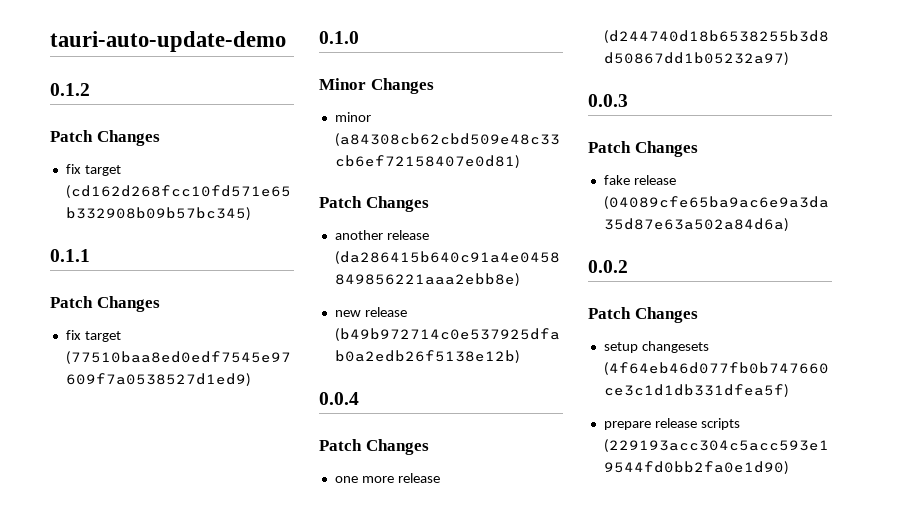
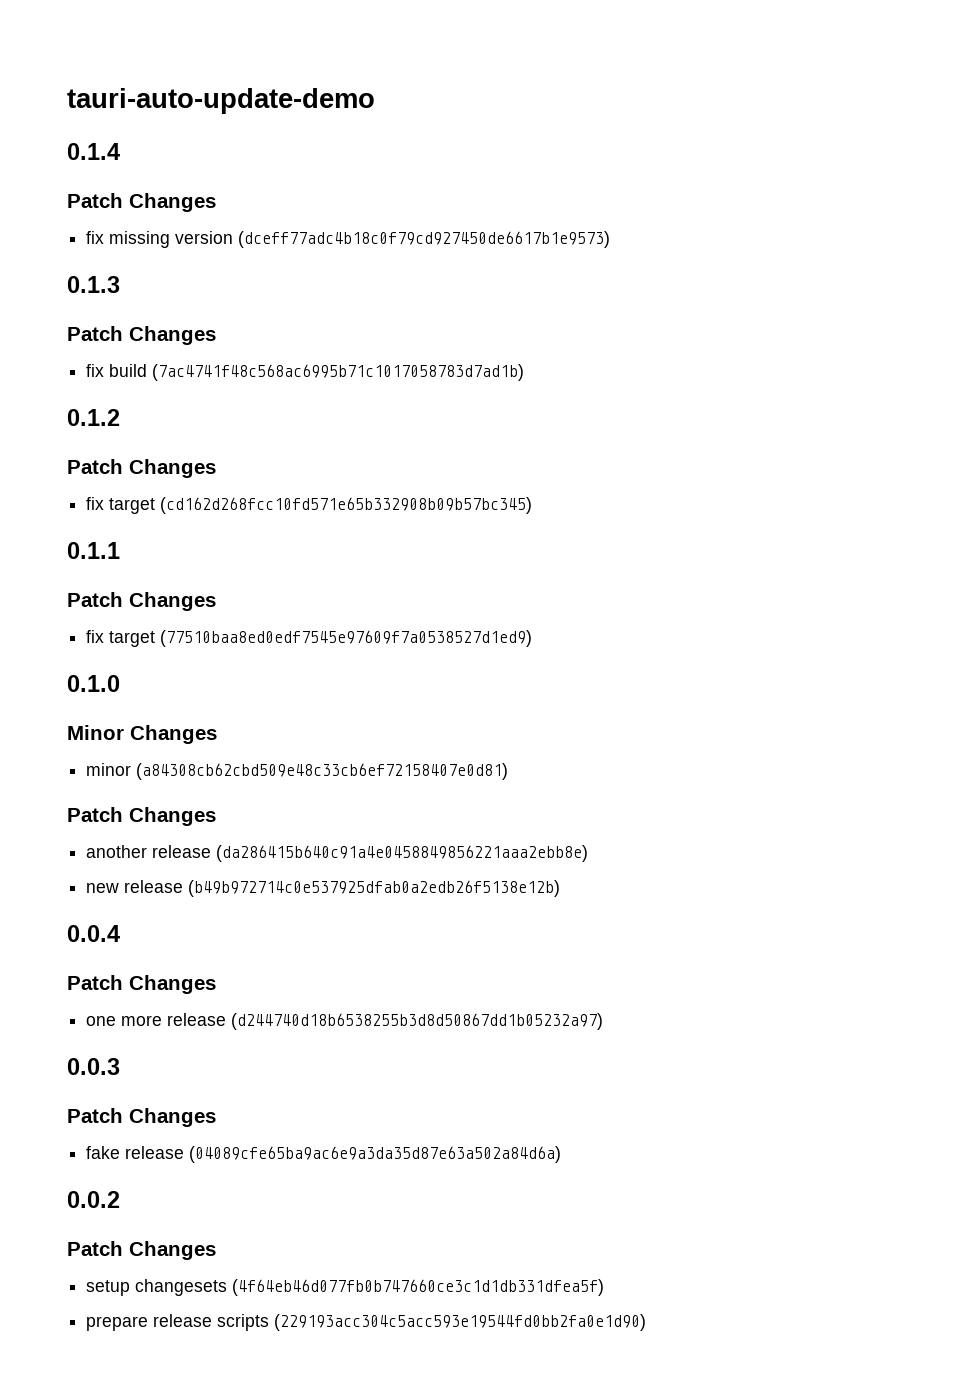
(286, 41) none -> [67,143,120,160] [67,193,216,212] [86,231,611,248] [67,276,120,293] [67,326,216,345] [86,364,525,381] // 0.1.4 // Patch Changes // fix missing version (dceff77adc4b18c0f79cd927450de6617b1e9573) // 0.1.3 // Patch Changes // fix build (7ac4741f48c568ac6995b71c1017058783d7ad1b)

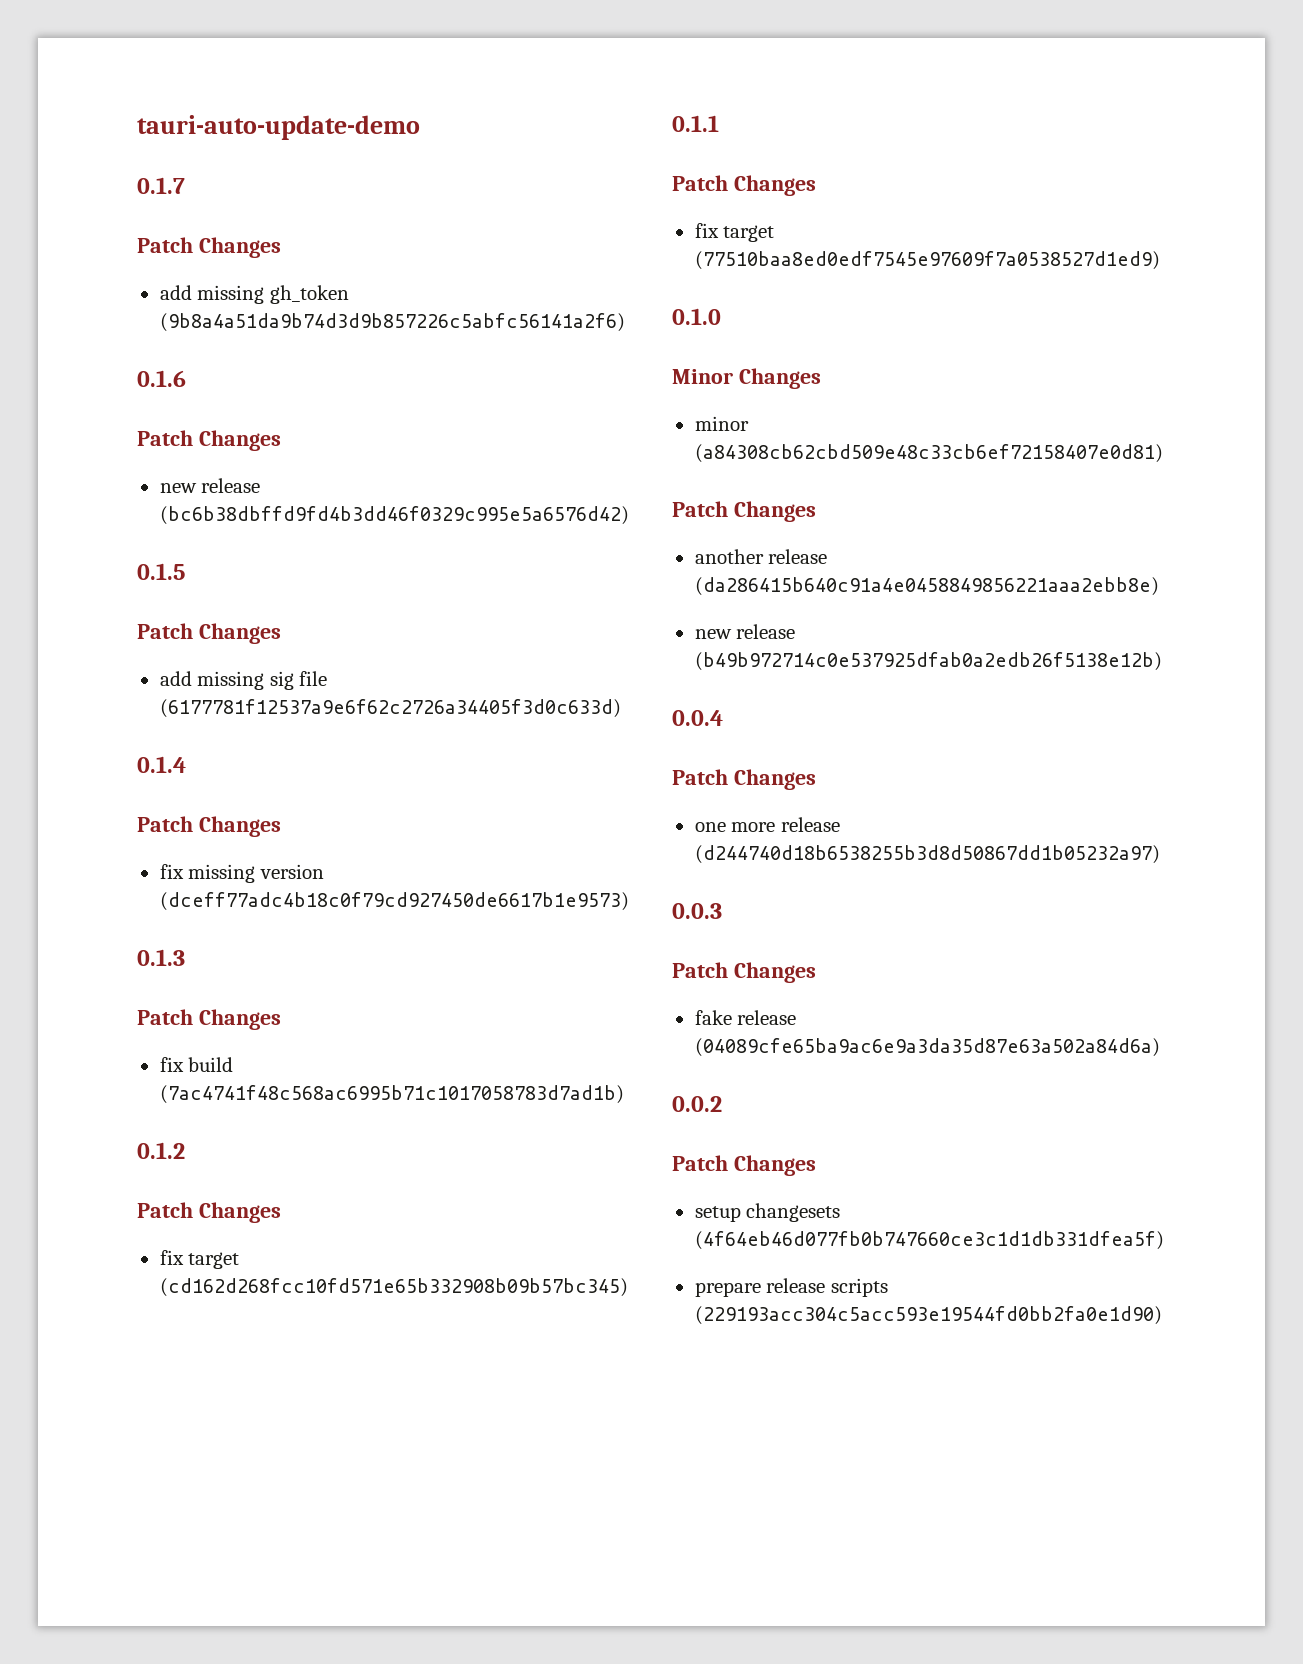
(375, 101) none -> [137,177,185,194] [137,237,281,258] [159,285,349,304] [159,313,625,332] [137,370,186,387] [137,430,281,451] [159,478,261,493] [159,506,629,525] [137,563,185,580] [137,623,281,644] [159,671,328,690] [159,699,621,718] // 0.1.7 // Patch Changes // add missing gh_token (9b8a4a51da9b74d3d9b857226c5abfc56141a2f6) // 0.1.6 // Patch Changes // new release (bc6b38dbffd9fd4b3dd46f0329c995e5a6576d42) // 0.1.5 // Patch Changes // add missing sig file (6177781f12537a9e6f62c2726a34405f3d0c633d)

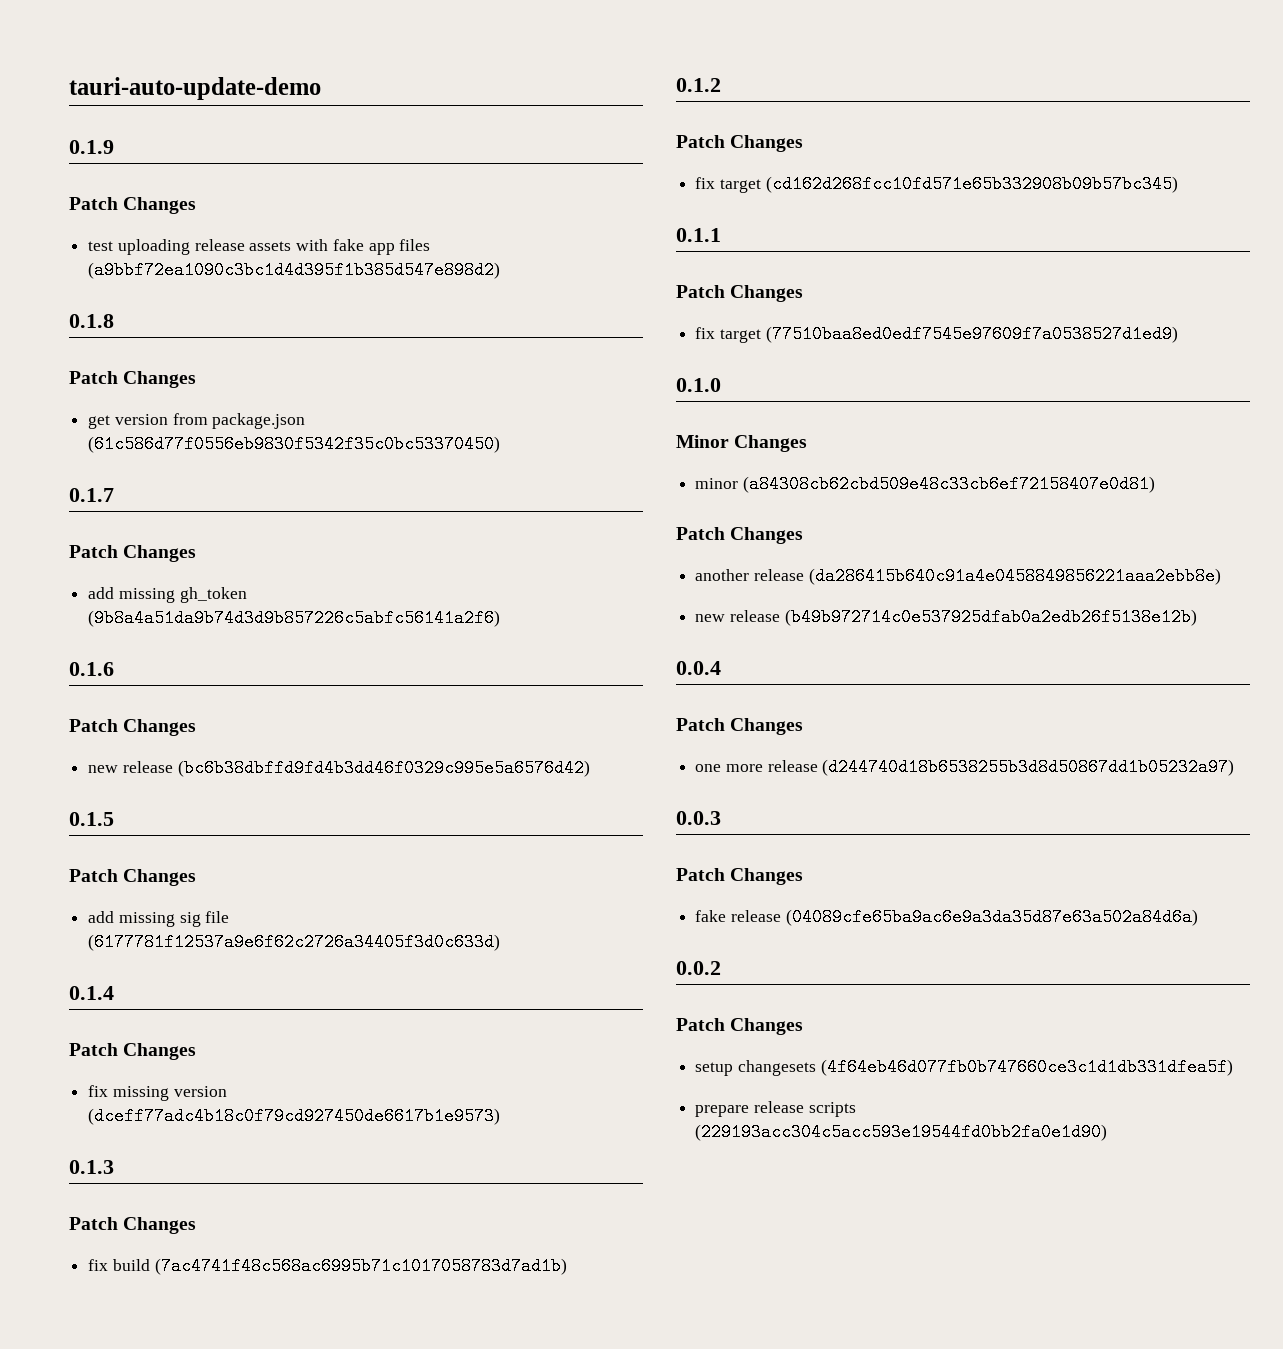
(420, 127) none -> [69,140,114,154] [69,197,197,214] [88,239,431,255] [88,261,501,279] [69,314,114,328] [69,371,197,388] [88,413,306,429] [88,435,501,453] // 0.1.9 // Patch Changes // test uploading release assets with fake app files (a9bbf72ea1090c3bc1d4d395f1b385d547e898d2) // 0.1.8 // Patch Changes // get version from package.json (61c586d77f0556eb9830f5342f35c0bc53370450)

